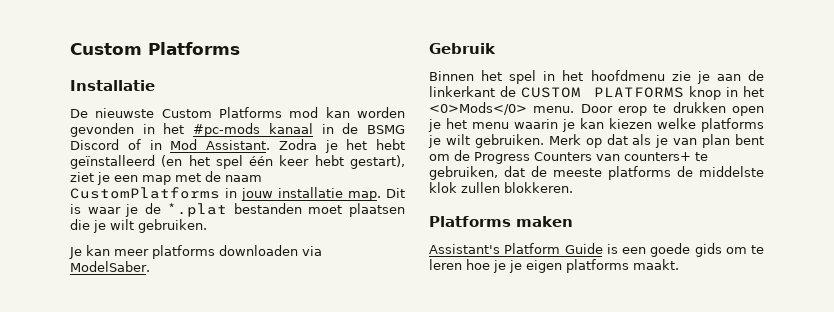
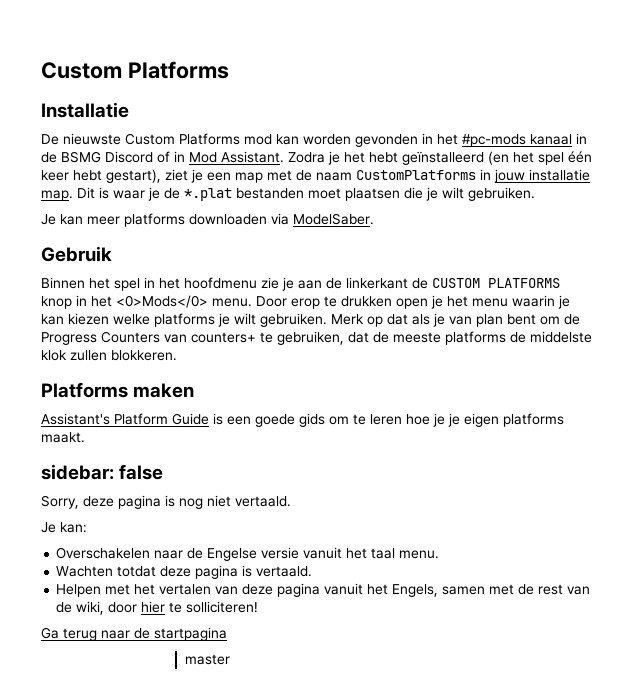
(679, 264) none -> [41,464,164,480] [41,495,291,509] [41,522,87,533] [56,547,440,561] [56,565,313,579] [56,583,591,597] [56,601,259,615] [41,627,227,641] [184,654,230,665] // sidebar: false // Sorry, deze pagina is nog niet vertaald. // Je kan: // Overschakelen naar de Engelse versie vanuit het taal menu. // Wachten totdat deze pagina is vertaald. // Helpen met het vertalen van deze pagina vanuit het Engels, samen met de rest van de wiki, door hier te solliciteren! // Ga terug naar de startpagina // master

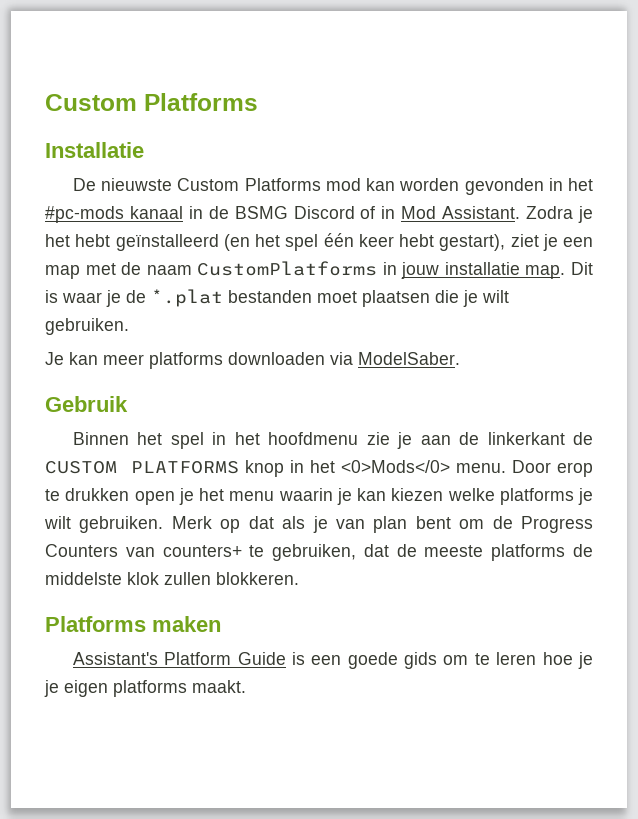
[41,464,164,480] [41,495,291,509] [41,522,87,533] [56,547,440,561] [56,565,313,579] [56,583,591,597] [56,601,259,615] [41,627,227,641] [184,654,230,665] // sidebar: false // Sorry, deze pagina is nog niet vertaald. // Je kan: // Overschakelen naar de Engelse versie vanuit het taal menu. // Wachten totdat deze pagina is vertaald. // Helpen met het vertalen van deze pagina vanuit het Engels, samen met de rest van de wiki, door hier te solliciteren! // Ga terug naar de startpagina // master -> (246, 686) none

